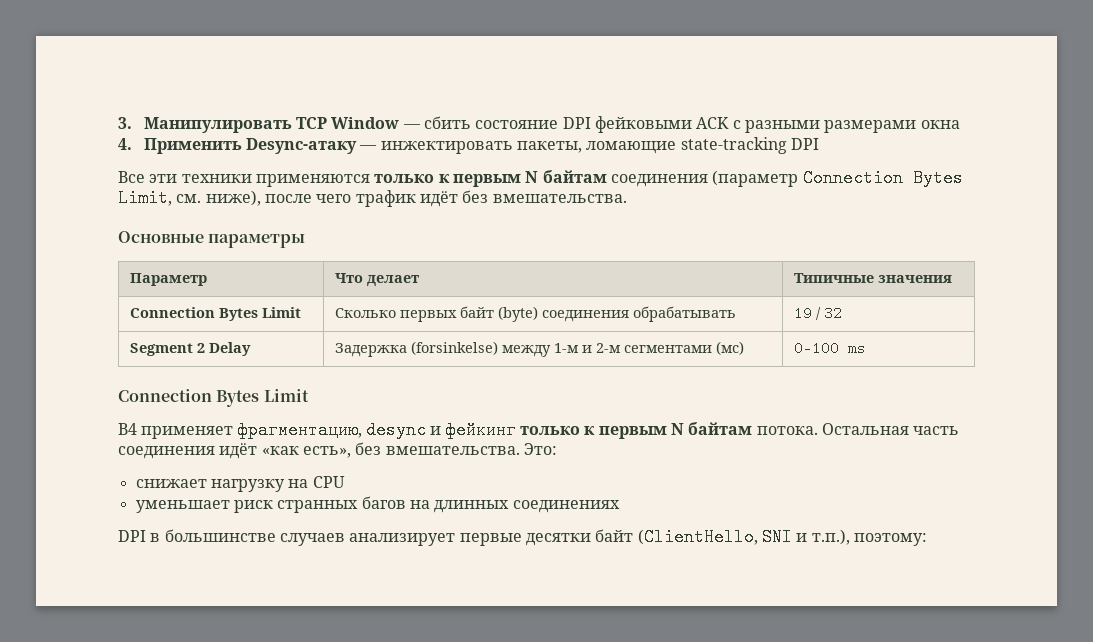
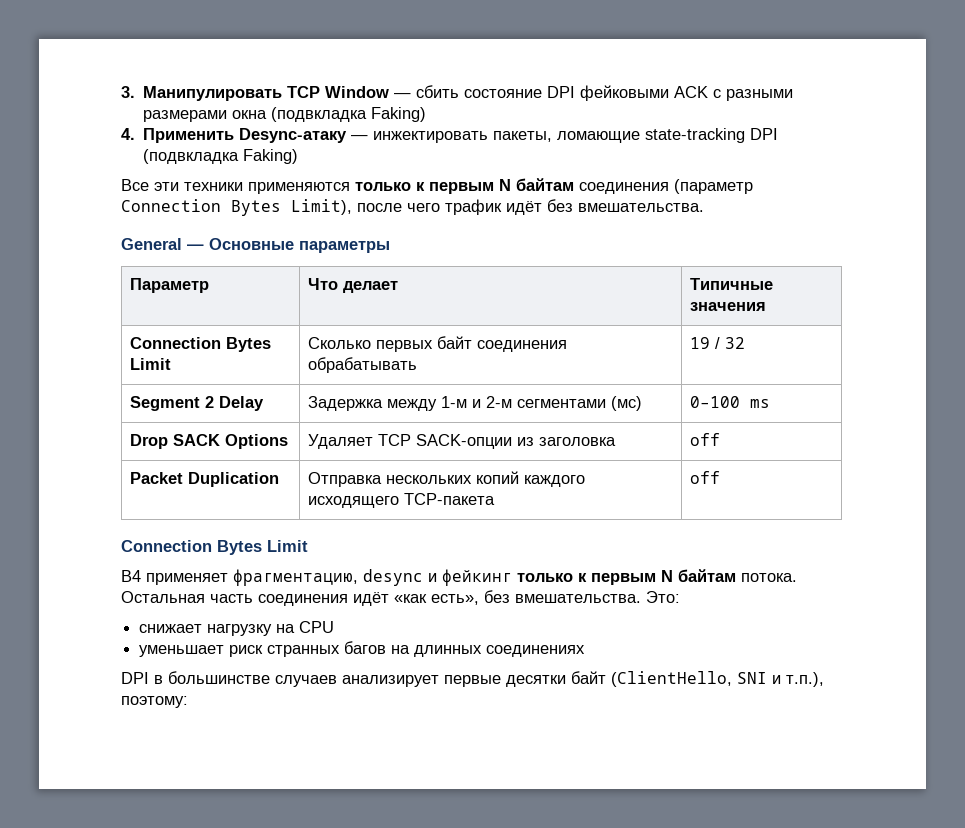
(960, 124) none -> [271,107,427,122] (подвкладка Faking)
(820, 144) none -> [143,149,299,164] (подвкладка Faking)
[118,189,261,207] Limit, см. ниже), -> [291,199,352,215] Limit),
(627, 198) none -> [121,238,204,250] General —
[497,306,538,322] (byte) -> (472, 342) none
[410,341,498,355] (forsinkelse) -> (383, 403) none
(866, 349) none -> [129,434,288,449] [307,434,616,449] [689,433,720,446] [129,472,279,487] [307,471,585,487] [307,493,495,508] [689,471,720,484] // Drop SACK Options | Удаляет TCP SACK-опции из заголовка | off // Packet Duplication | Отправка нескольких копий каждого исходящего TCP-пакета | off

